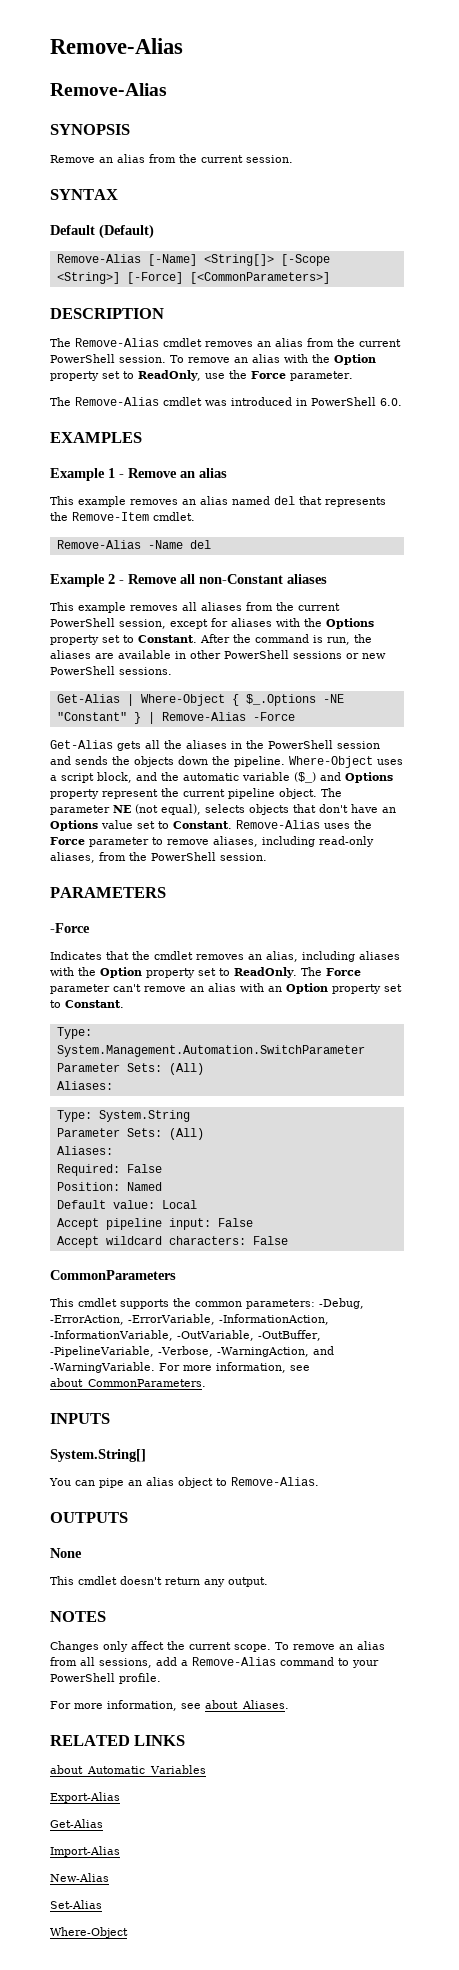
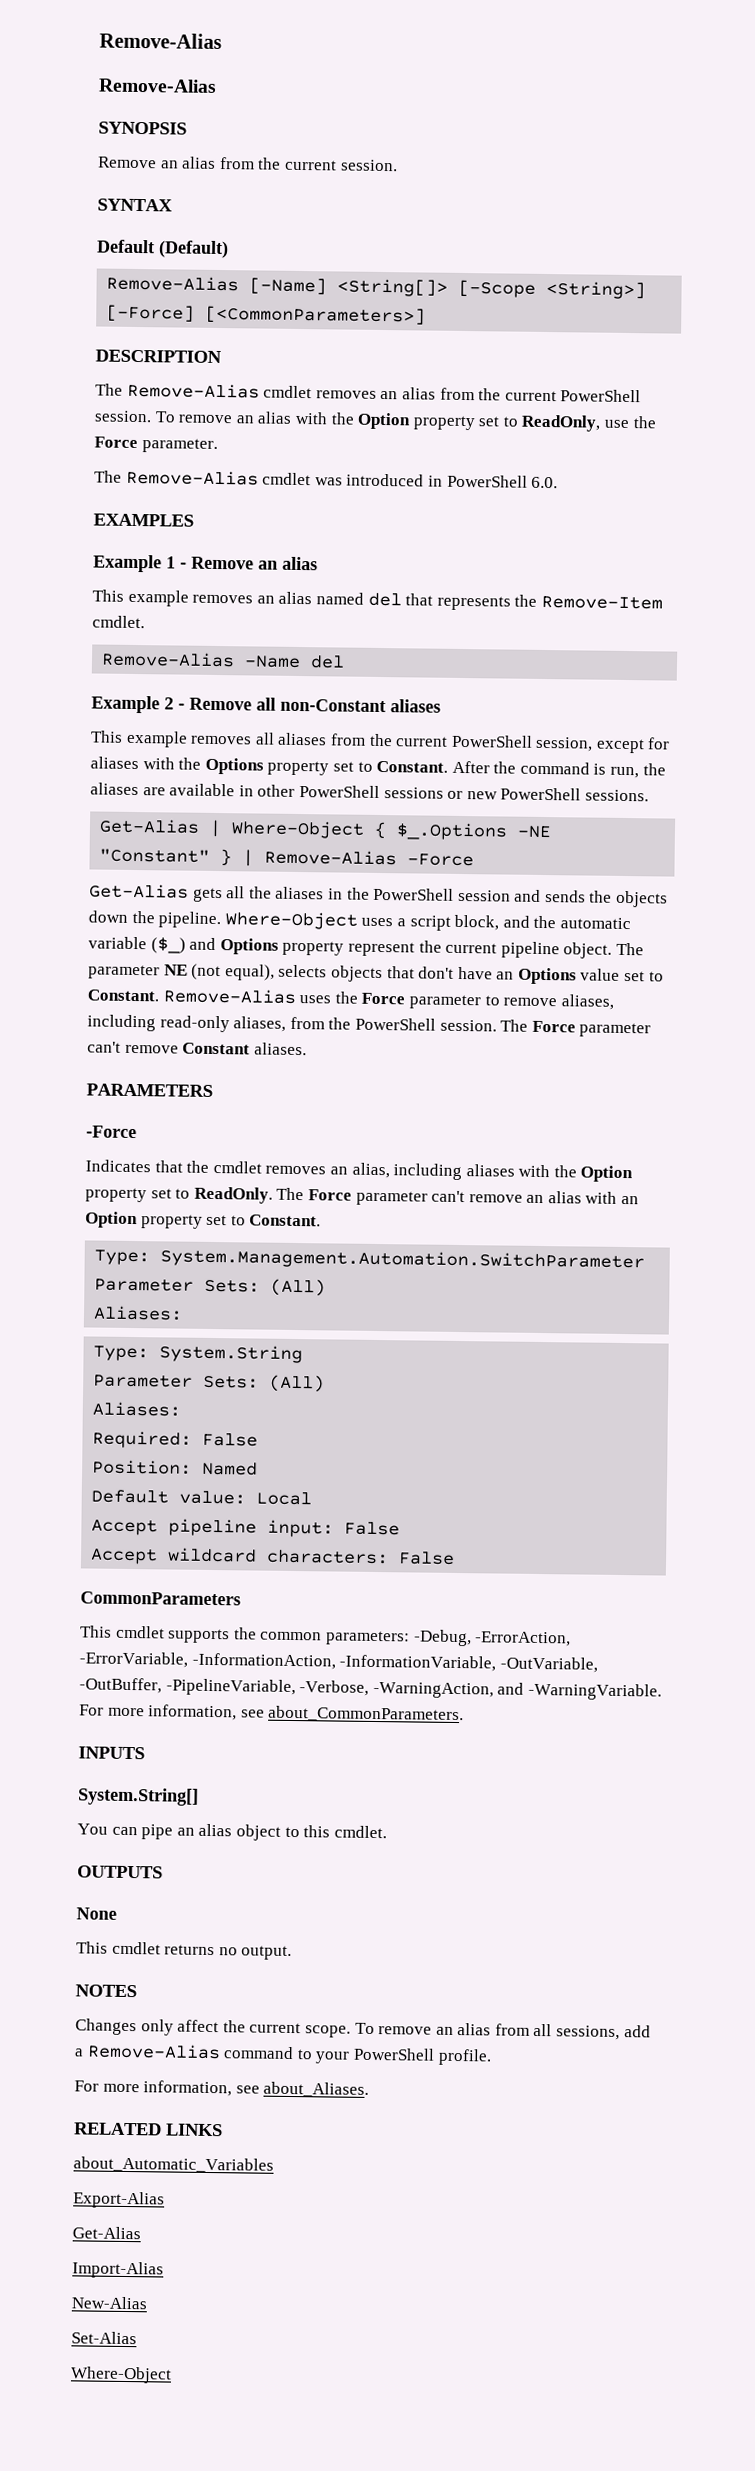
(267, 857) none -> [500,1019,652,1038] [87,1041,307,1056] The Force parameter can't remove Constant aliases.
[231,1477,319,1486] Remove-Alias. -> [303,1825,387,1839] this cmdlet.
[120,1576,225,1587] doesn't return any -> [164,1944,238,1956] returns no

